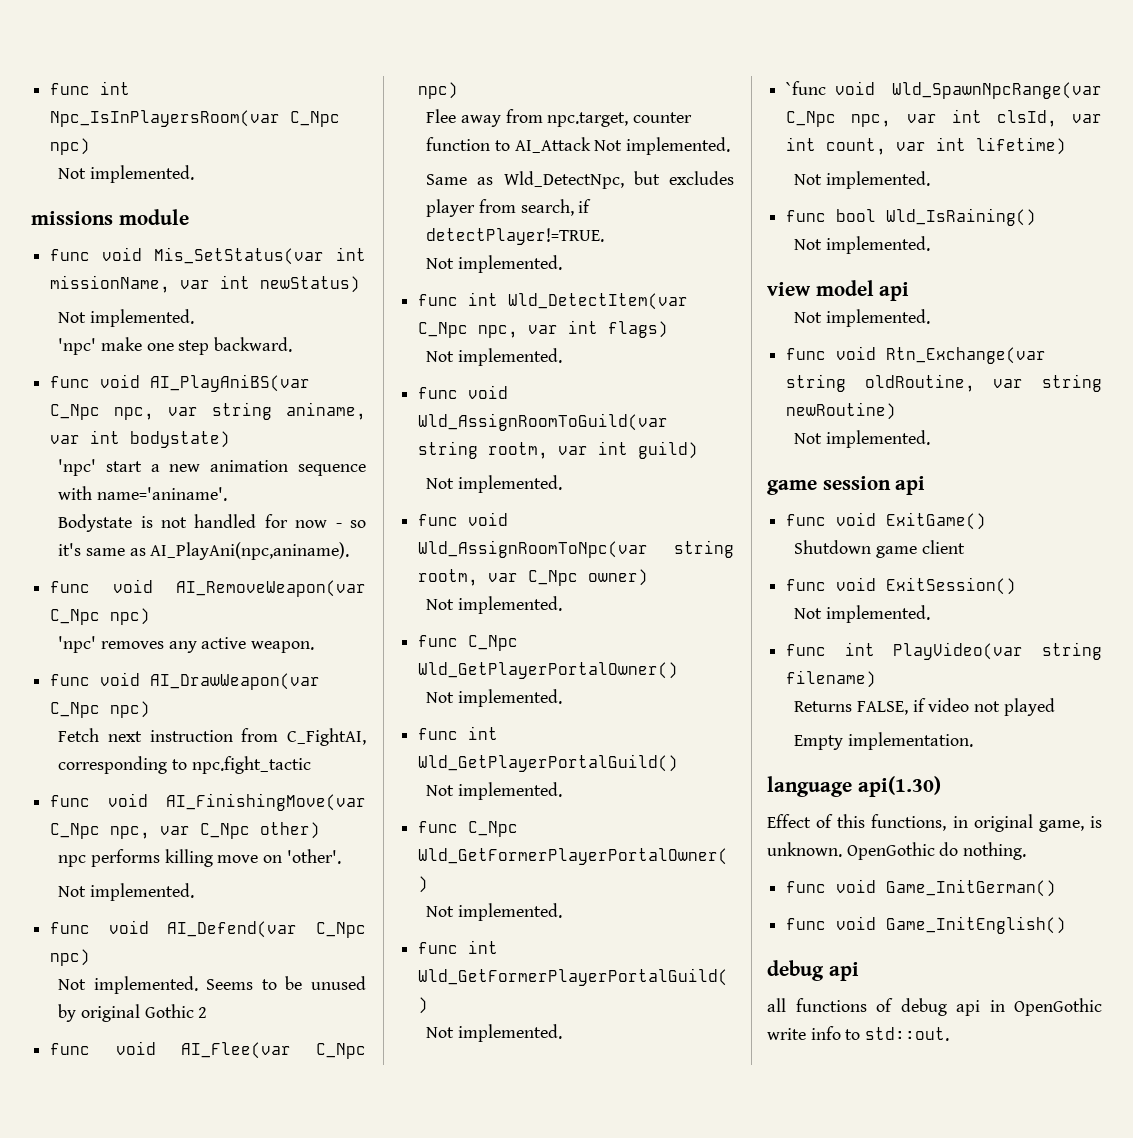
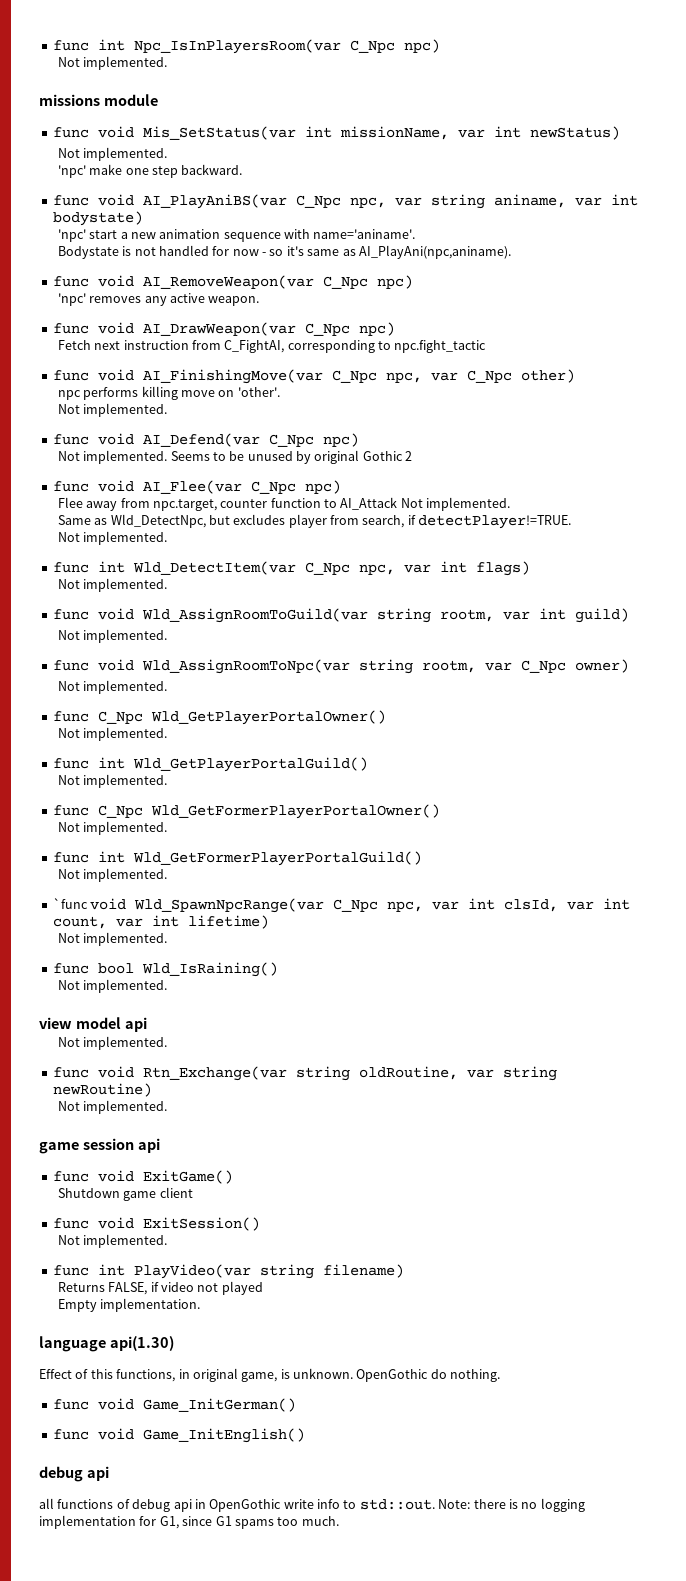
(950, 1034) none -> [438,1498,585,1512] [39,1515,339,1529] Note: there is no logging implementation for G1, since G1 spams too much.

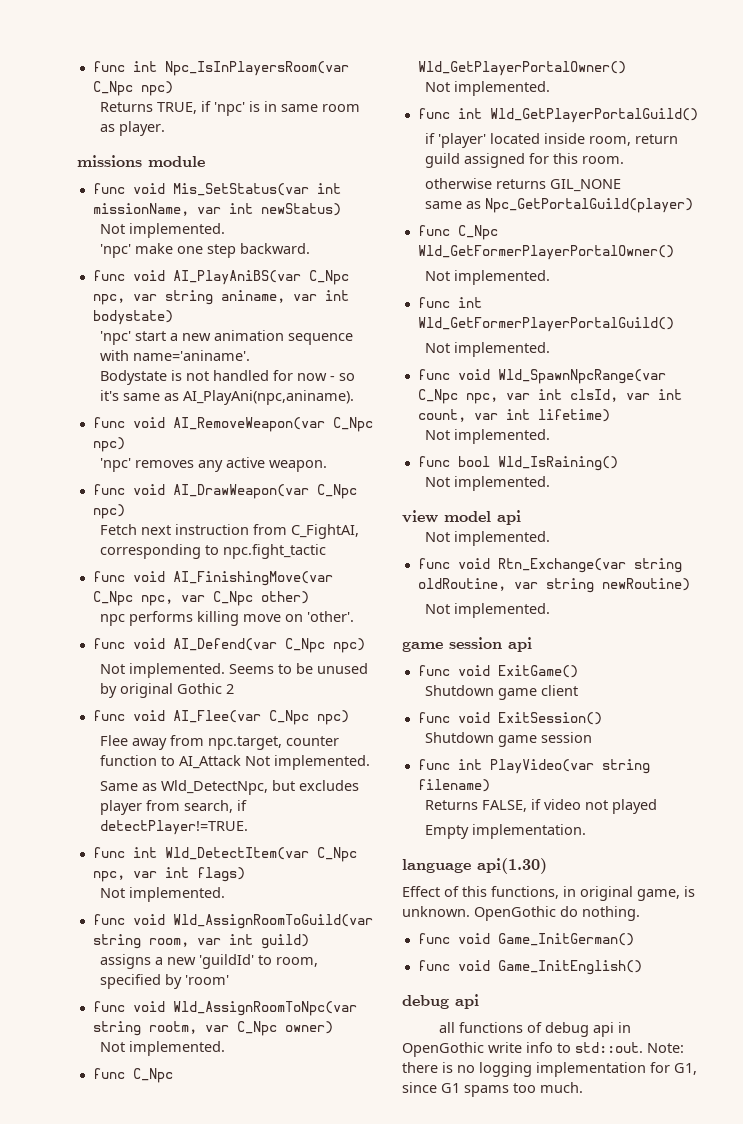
[57,56,168,70] Not implemented. -> [100,101,361,116] [100,121,166,136] Returns TRUE, if 'npc' is in same room as player.
[57,403,168,417] // Not implemented. -> (355, 616) none
[57,531,168,545] // Not implemented. -> (249, 827) none
[439,609,494,622] rootm, -> [148,938,189,947] room,
[57,629,168,643] Not implemented. -> [100,954,319,969] [100,974,230,989] assigns a new 'guildId' to room, specified by 'room'
[57,774,168,788] Not implemented. -> [425,133,679,148] [425,153,625,168] [425,178,622,192] [425,198,694,213] if 'player' located inside room, return guild assigned for this room. // otherwise returns GIL_NONE // same as Npc_GetPortalGuild(player)
[52,898,88,909] `func -> [417,369,450,380] func
[57,1234,168,1248] Not implemented. -> [425,732,593,747] Shutdown game session

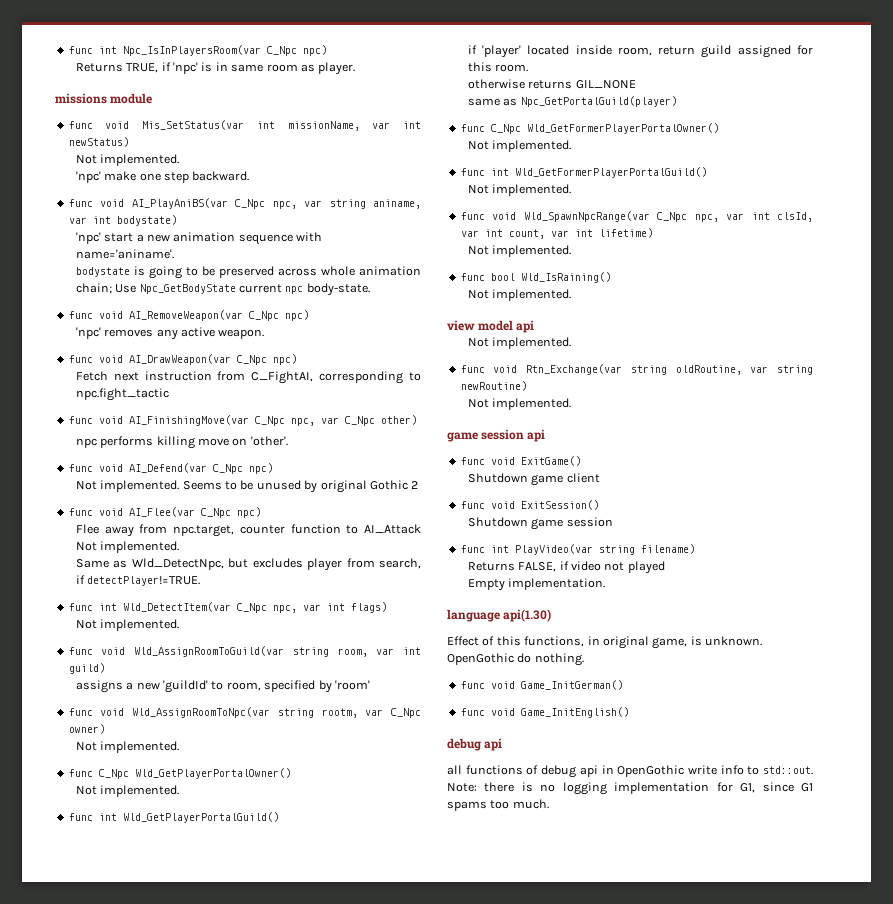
[100,370,356,385] [100,390,355,405] Bodystate is not handled for now - so it's same as AI_PlayAni(npc,aniname). -> [75,266,421,279] [75,283,370,296] bodystate is going to be preserved across whole animation chain; Use Npc_GetBodyState current npc body-state.

